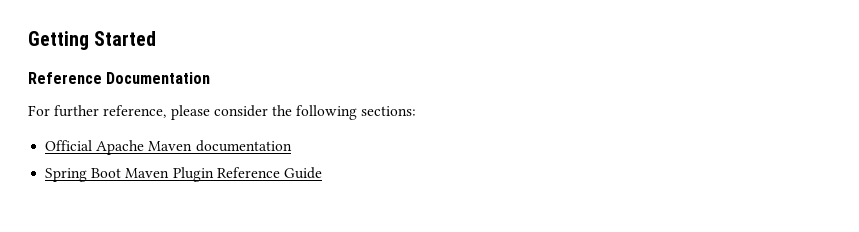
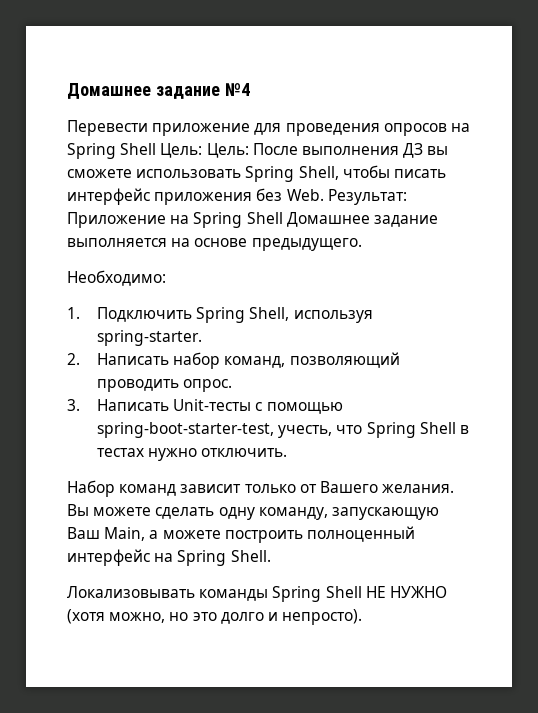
[28,31,157,50] [28,72,211,84] [28,105,417,120] [45,140,292,155] [45,167,322,182] Getting Started // Reference Documentation // For further reference, please consider the following sections: // Official Apache Maven documentation // Spring Boot Maven Plugin Reference Guide -> [67,83,250,99] [67,120,470,136] [67,143,449,159] [67,165,446,182] [67,188,407,205] [67,212,438,228] [67,238,362,251] [67,270,166,286] [67,307,373,323] [97,330,203,346] [67,352,400,369] [97,379,233,392] [67,399,343,414] [97,422,469,438] [97,448,288,461] [67,480,455,497] [67,504,439,520] [67,526,415,543] [67,549,271,566] [67,586,447,602] [67,609,363,625] Домашнее задание №4 // Перевести приложение для проведения опросов на Spring Shell Цель: Цель: После выполнения ДЗ вы сможете использовать Spring Shell, чтобы писать интерфейс приложения без Web. Результат: Приложение на Spring Shell Домашнее задание выполняется на основе предыдущего. // Необходимо: // 1. Подключить Spring Shell, используя spring-starter. // 2. Написать набор команд, позволяющий проводить опрос. // 3. Написать Unit-тесты с помощью spring-boot-starter-test, учесть, что Spring Shell в тестах нужно отключить. // Набор команд зависит только от Вашего желания. Вы можете сделать одну команду, запускающую Ваш Main, а можете построить полноценный интерфейс на Spring Shell. // Локализовывать команды Spring Shell НЕ НУЖНО (хотя можно, но это долго и непросто).

